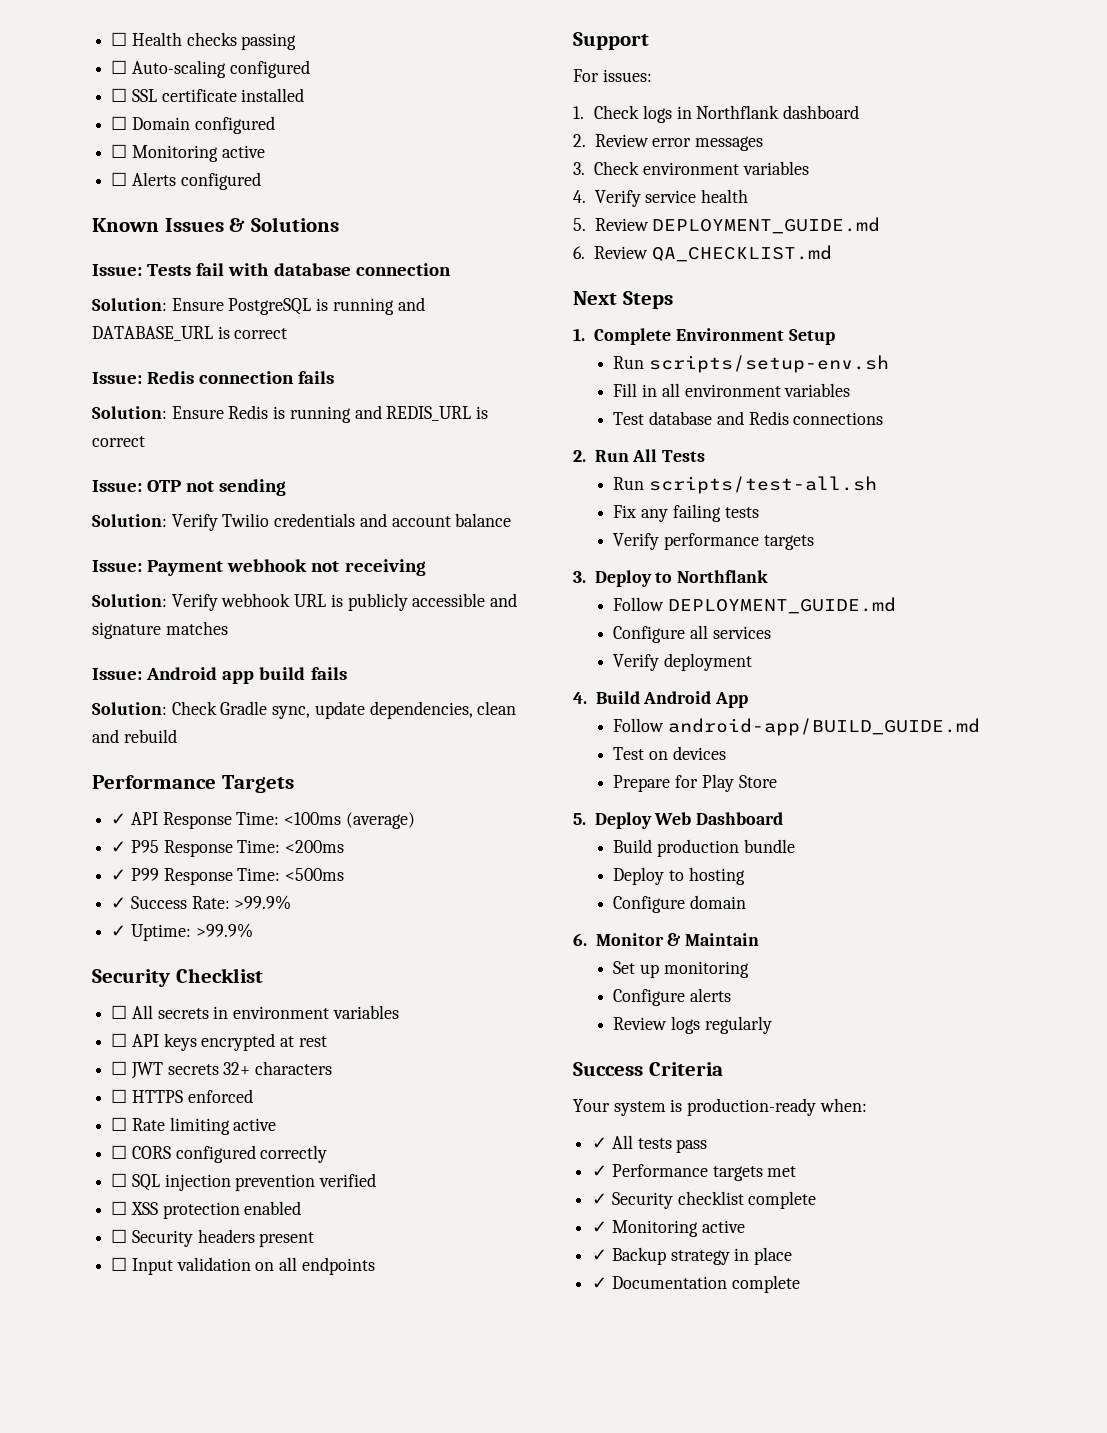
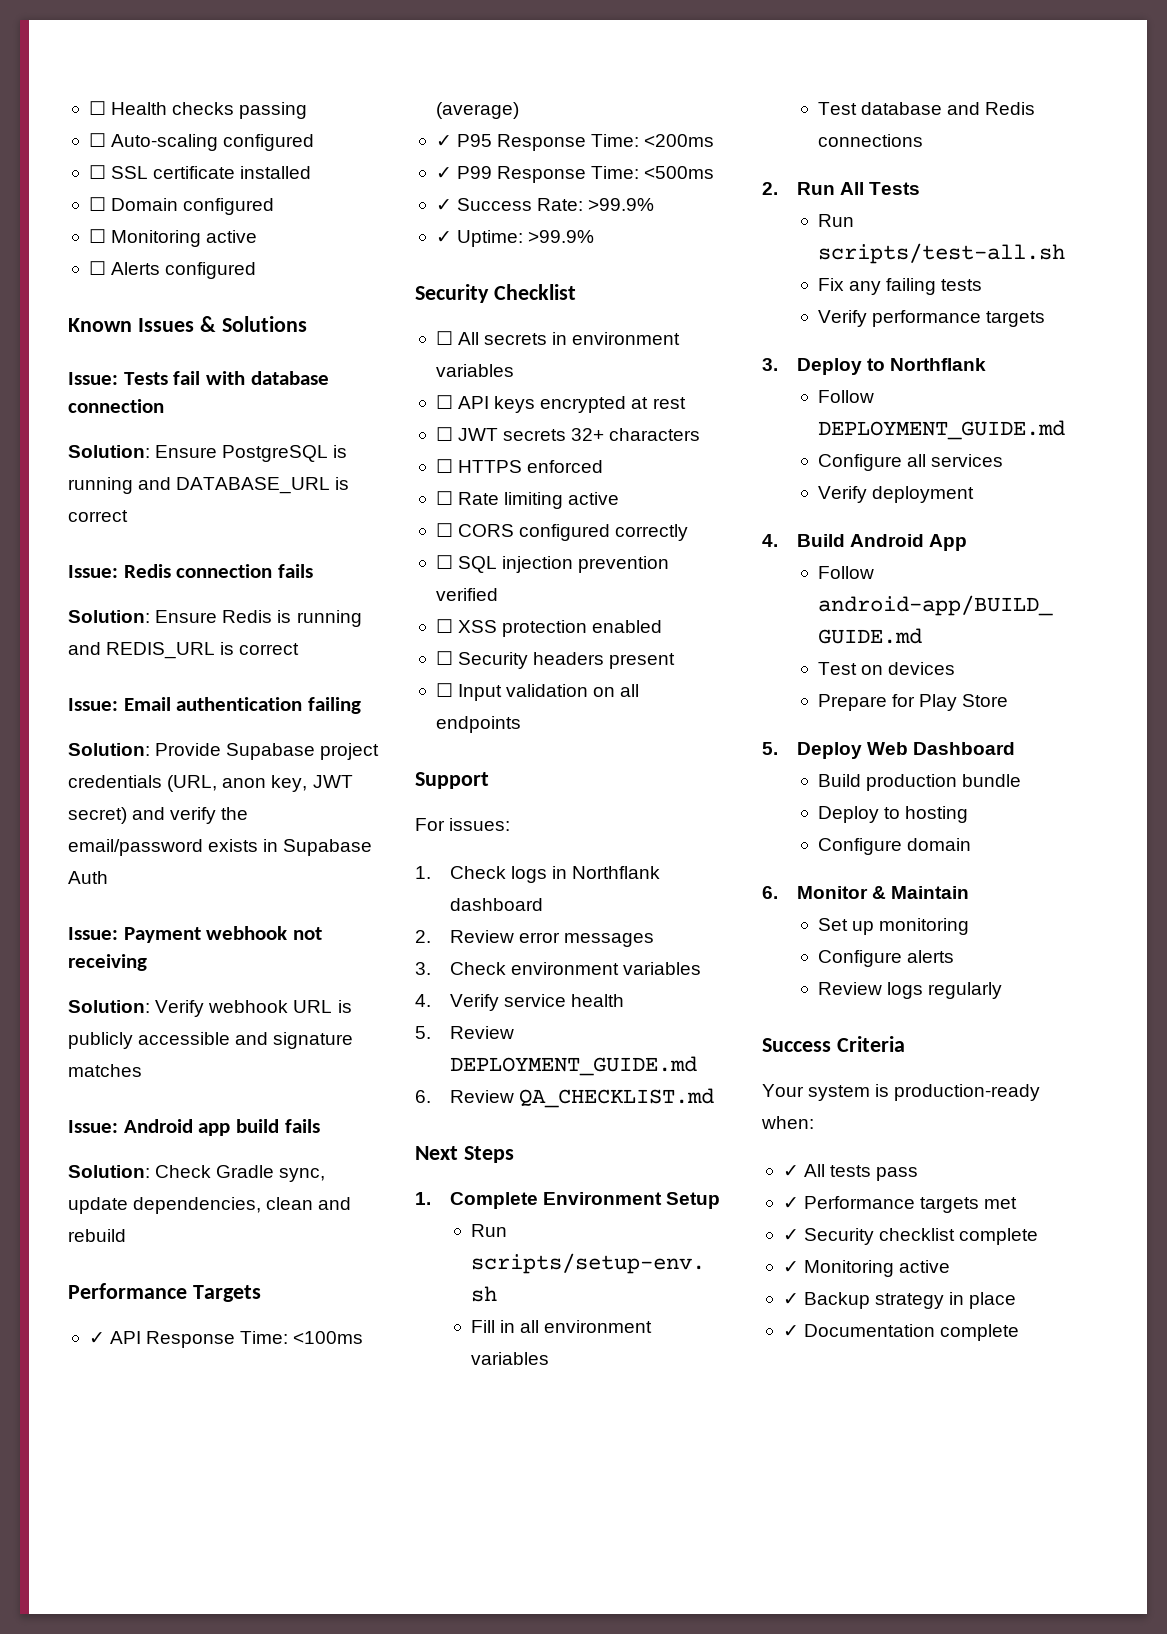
[147,479,287,496] [92,513,512,531] OTP not sending // Solution: Verify Twilio credentials and account balance -> [123,697,362,714] [68,743,380,760] [68,775,353,792] [68,807,249,824] [68,839,373,856] [68,871,108,884] Email authentication failing // Solution: Provide Supabase project credentials (URL, anon key, JWT secret) and verify the email/password exists in Supabase Auth

